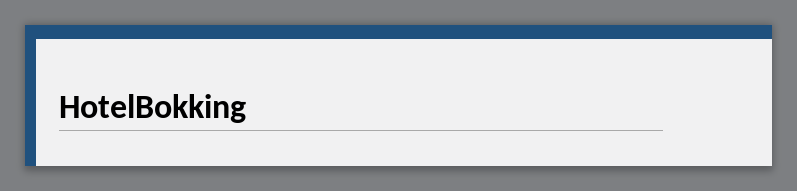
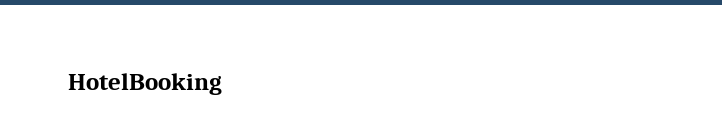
[59,94,246,123] HotelBokking -> [68,73,222,95] HotelBooking

